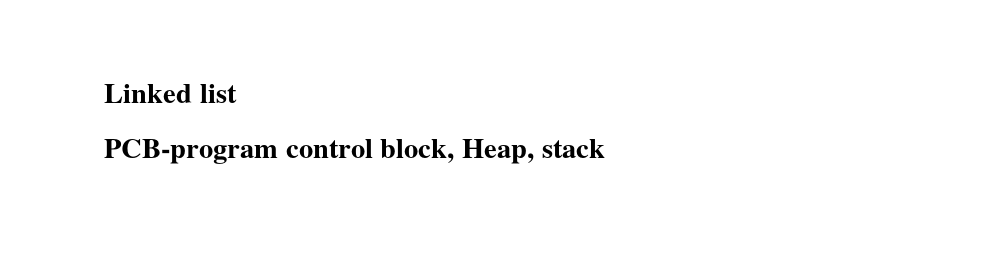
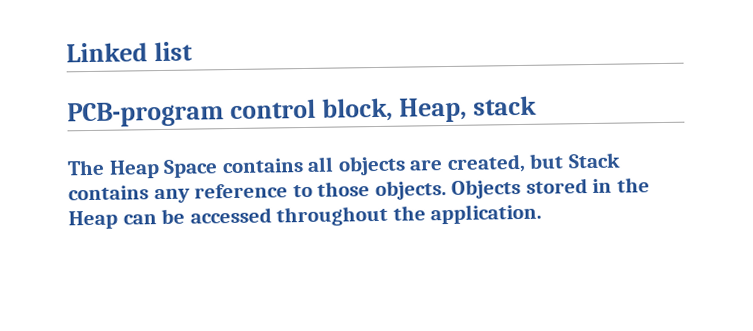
(605, 148) none -> [67,152,621,179] [68,177,650,204] [68,203,543,230] // The Heap Space contains all objects are created, but Stack contains any reference to those objects. Objects stored in the Heap can be accessed throughout the application.

